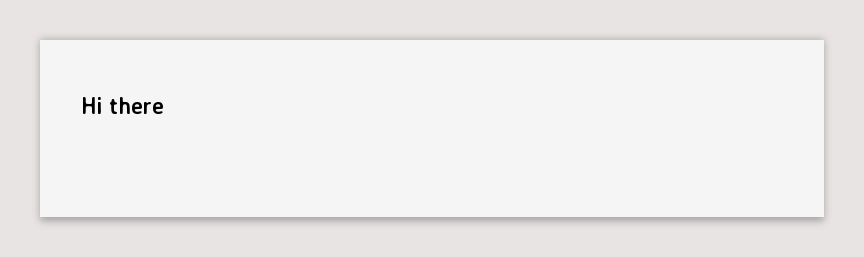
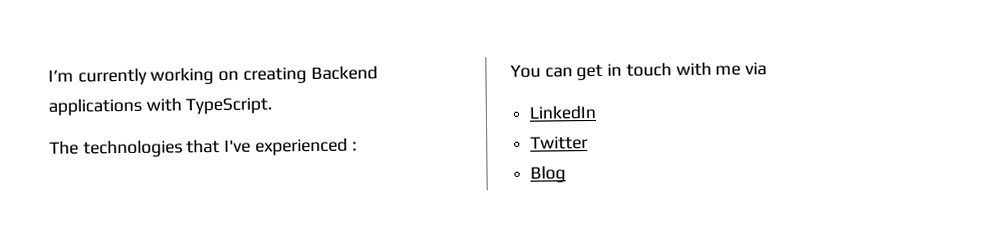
[81,97,164,114] Hi there -> [48,65,378,86] [48,97,273,116] [49,137,357,158] [510,61,768,81] [529,104,597,120] [530,136,589,150] [530,165,567,183] I’m currently working on creating Backend applications with TypeScript. // The technologies that I've experienced : // You can get in touch with me via // LinkedIn // Twitter // Blog

